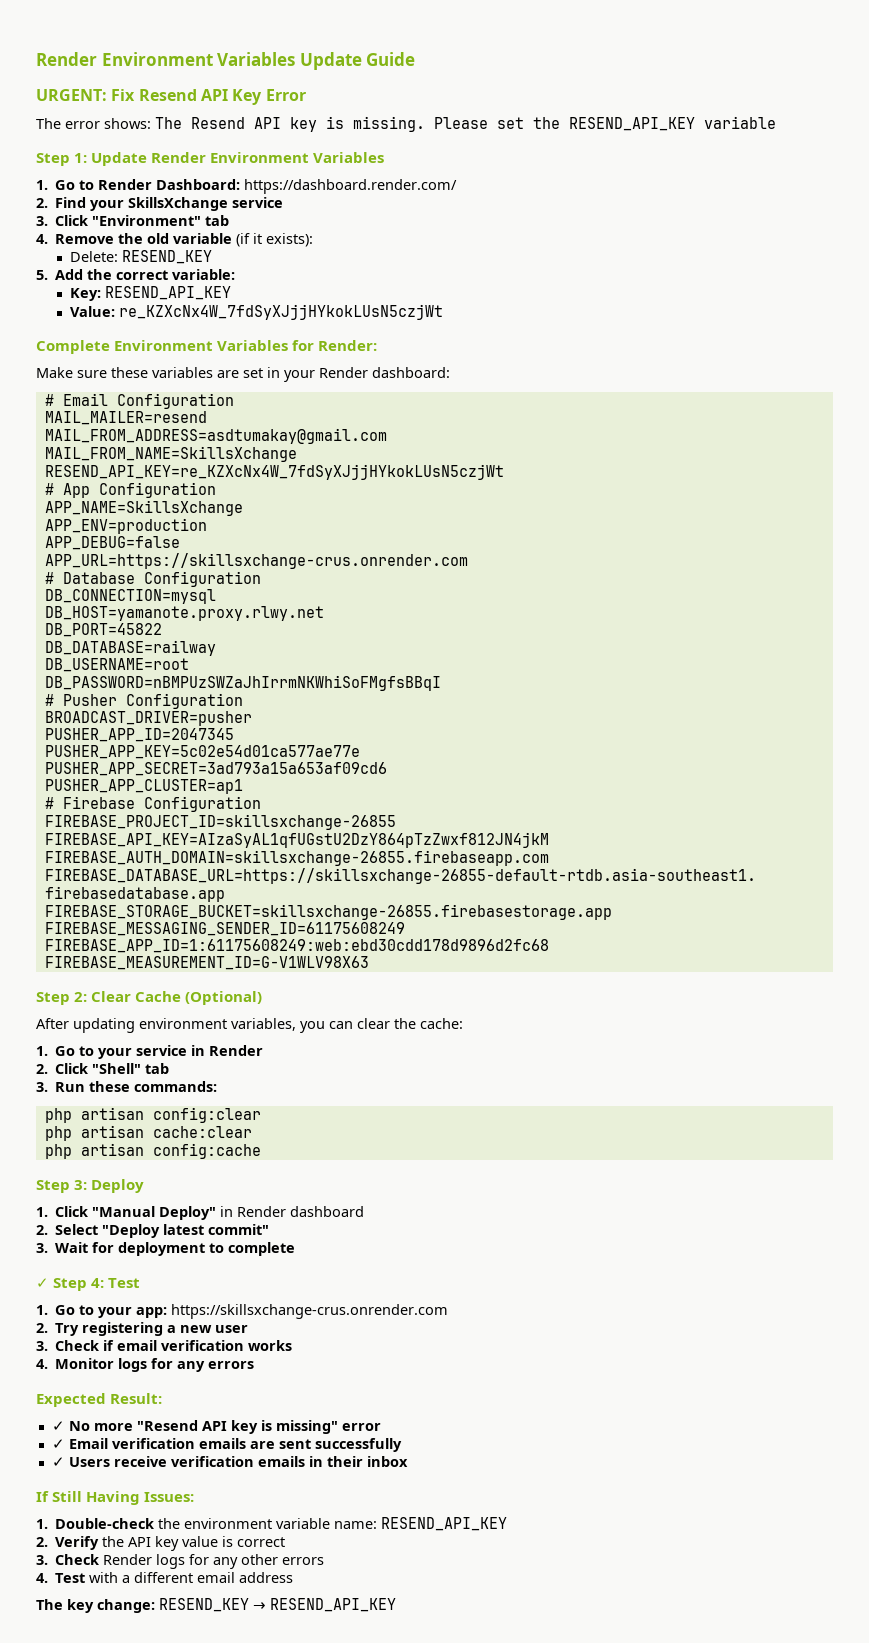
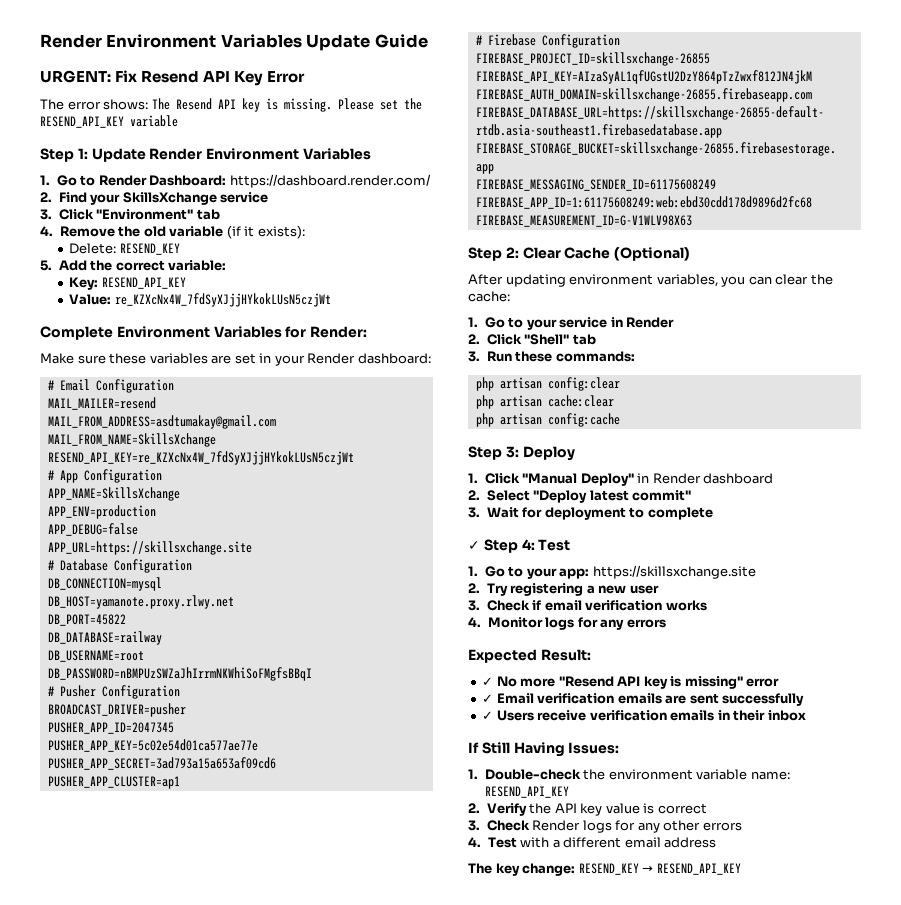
[44,553,468,569] APP_URL=https://skillsxchange-crus.onrender.com -> [47,541,252,555] APP_URL=https://skillsxchange.site
[171,1304,449,1319] https://skillsxchange-crus.onrender.com -> [592,565,756,579] https://skillsxchange.site

